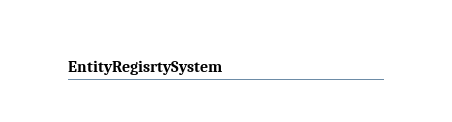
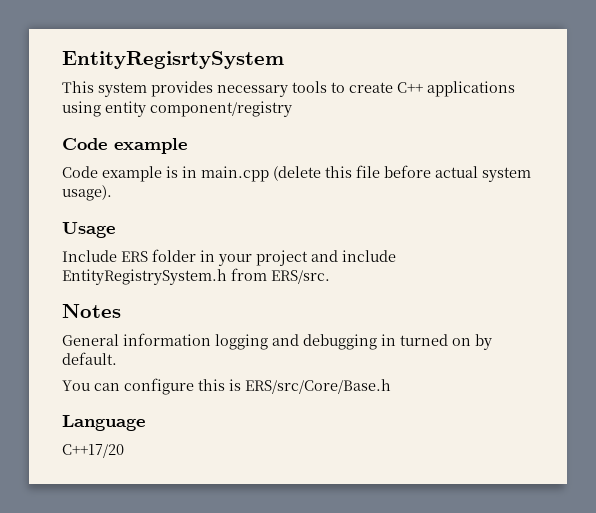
(222, 67) none -> [62,81,515,97] [62,101,292,117] [62,138,187,154] [62,165,531,182] [62,185,112,201] [62,222,115,238] [62,249,396,266] [62,268,330,285] [62,304,121,318] [62,333,492,350] [62,352,117,365] [62,378,391,395] [62,415,145,431] [62,444,124,458] // This system provides necessary tools to create C++ applications using entity component/registry // Code example // Code example is in main.cpp (delete this file before actual system usage). // Usage // Include ERS folder in your project and include EntityRegistrySystem.h from ERS/src. // Notes // General information logging and debugging in turned on by default. // You can configure this is ERS/src/Core/Base.h // Language // C++17/20

